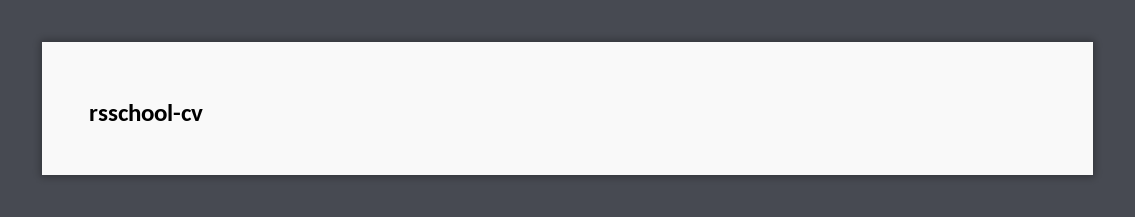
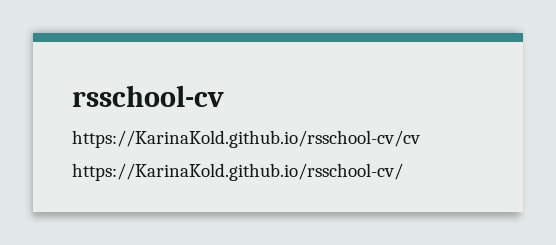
(203, 112) none -> [72,130,421,148] [72,163,403,181] // https://KarinaKold.github.io/rsschool-cv/cv // https://KarinaKold.github.io/rsschool-cv/

